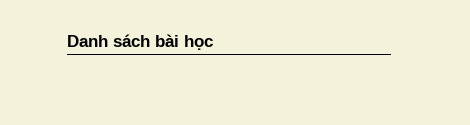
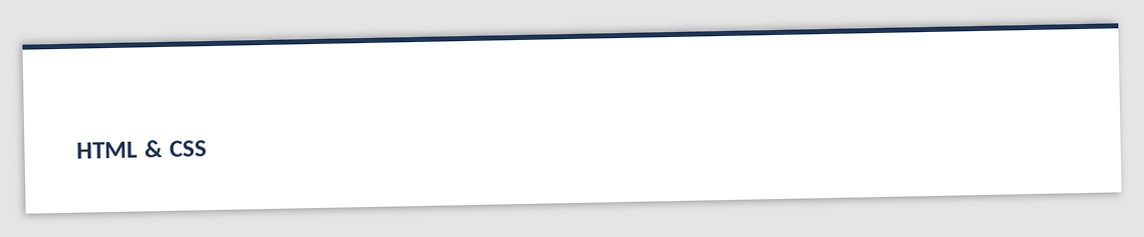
[67,34,213,50] Danh sách bài học -> [76,140,207,159] HTML & CSS

